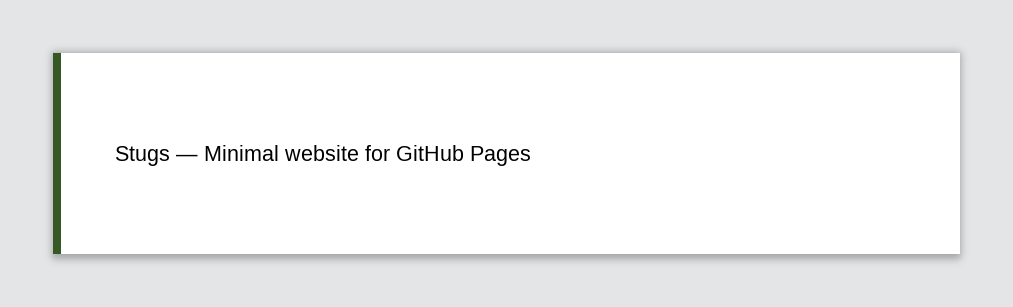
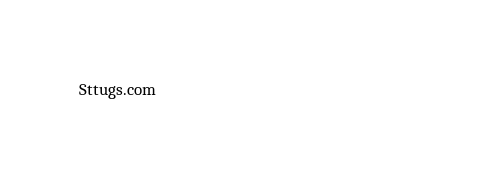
[115,145,531,166] Stugs — Minimal website for GitHub Pages -> [79,84,156,99] Sttugs.com

